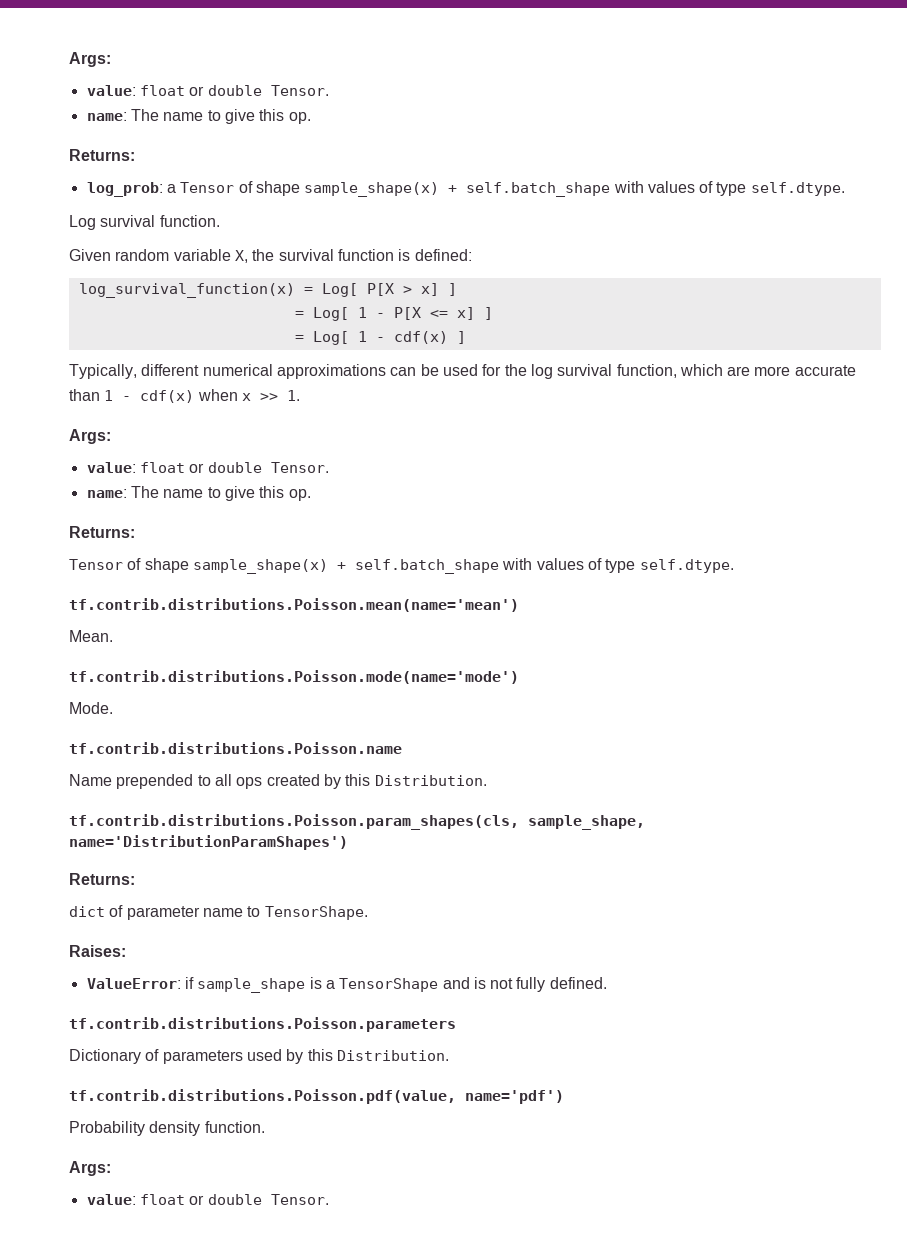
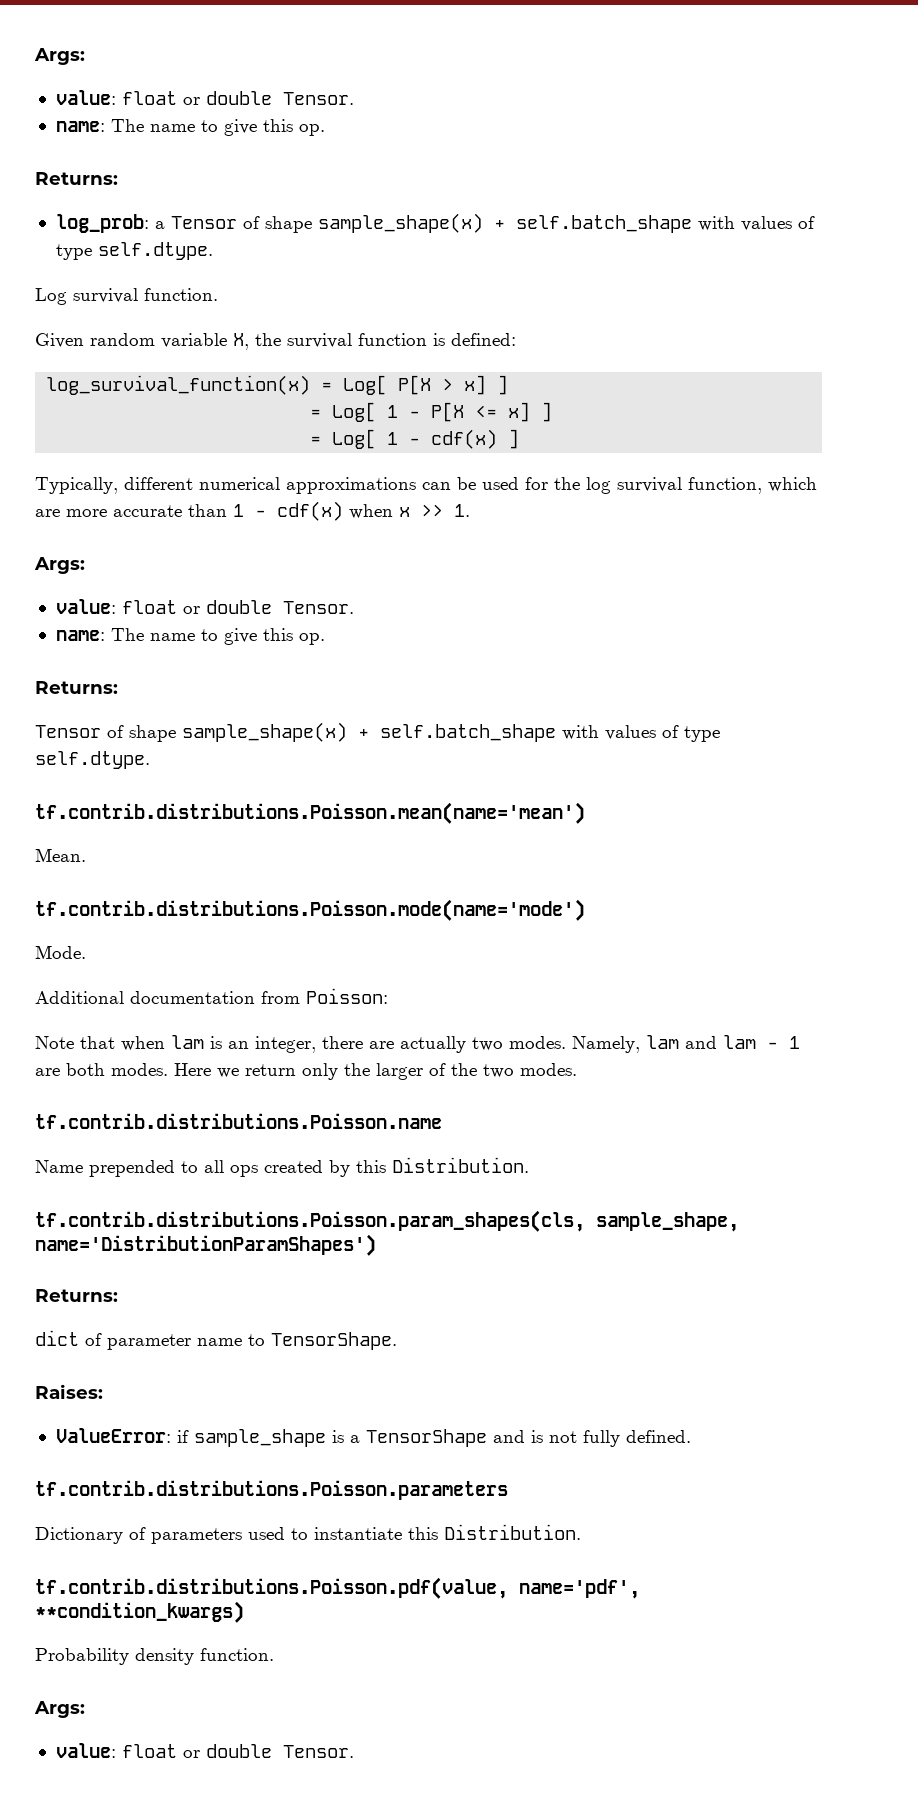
(113, 708) none -> [35,988,388,1004] [35,1035,800,1053] [35,1063,577,1080] // Additional documentation from Poisson: // Note that when lam is an integer, there are actually two modes. Namely, lam and lam - 1 are both modes. Here we return only the larger of the two modes.
[286,1049,304,1064] by -> [291,1527,402,1540] to instantiate
[465,1090,564,1104] name='pdf') -> [519,1579,640,1599] [35,1601,244,1623] name='pdf', **condition_kwargs)

